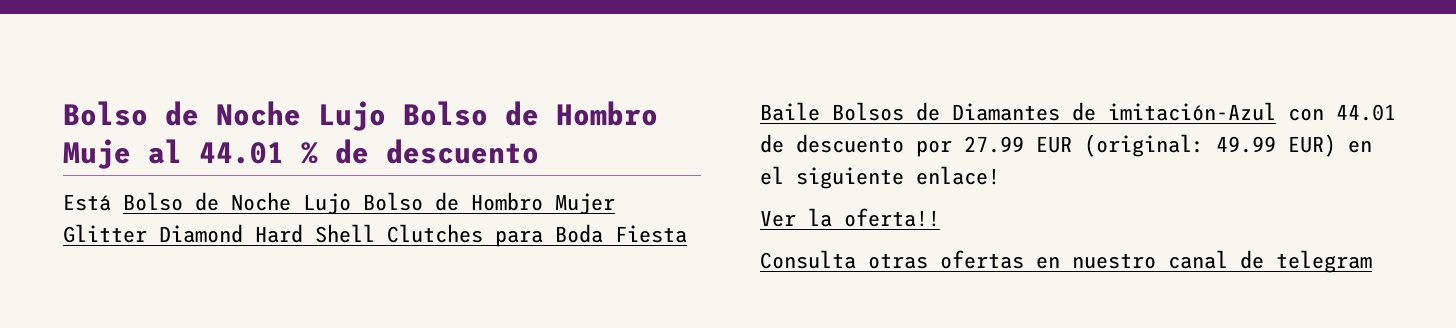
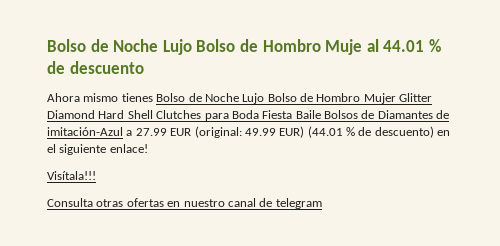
[63,194,111,211] Está -> [47,93,153,102] Ahora mismo tienes
[1288,104,1396,121] [760,134,952,157] con 44.01 de descuento por -> [126,130,133,136] a
(1336, 145) none -> [307,126,434,138] (44.01 % de descuento)
[760,208,940,227] Ver la oferta!! -> [47,171,96,180] Visítala!!!

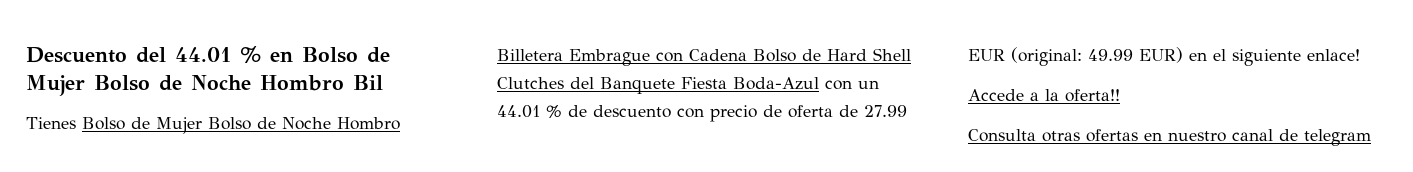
[47,39,441,55] [47,61,144,74] [47,93,433,104] [47,110,450,121] [47,127,133,136] Bolso de Noche Lujo Bolso de Hombro Muje al 44.01 % de descuento // Ahora mismo tienes Bolso de Noche Lujo Bolso de Hombro Mujer Glitter Diamond Hard Shell Clutches para Boda Fiesta Baile Bolsos de Diamantes de imitación-Azul a -> [26,46,390,63] [26,75,383,96] [26,117,400,134] [497,48,911,66] [497,77,879,94] [497,105,858,122] Descuento del 44.01 % en Bolso de Mujer Bolso de Noche Hombro Bil // Tienes Bolso de Mujer Bolso de Noche Hombro Billetera Embrague con Cadena Bolso de Hard Shell Clutches del Banquete Fiesta Boda-Azul con un 44.01 % de descuento con precio de oferta de
[307,126,434,138] (44.01 % de descuento) -> (1183, 55) none
[47,171,96,180] Visítala!!! -> [968,89,1120,102] Accede a la oferta!!

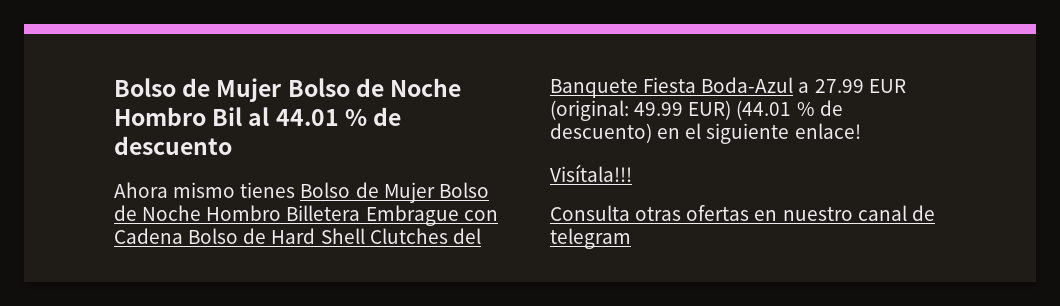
[26,46,293,63] Descuento del 44.01 % en -> (114, 87) none
[26,117,76,129] // Tienes -> [248,107,402,126] [114,136,232,155] [114,182,296,198] al 44.01 % de descuento // Ahora mismo tienes
[825,80,879,90] [497,105,858,122] con un 44.01 % de descuento con precio de oferta de -> [798,82,810,93] a
(1183, 55) none -> [736,100,843,120] [550,123,652,143] (44.01 % de descuento)
[968,89,1120,102] Accede a la oferta!! -> [550,164,632,182] Visítala!!!

